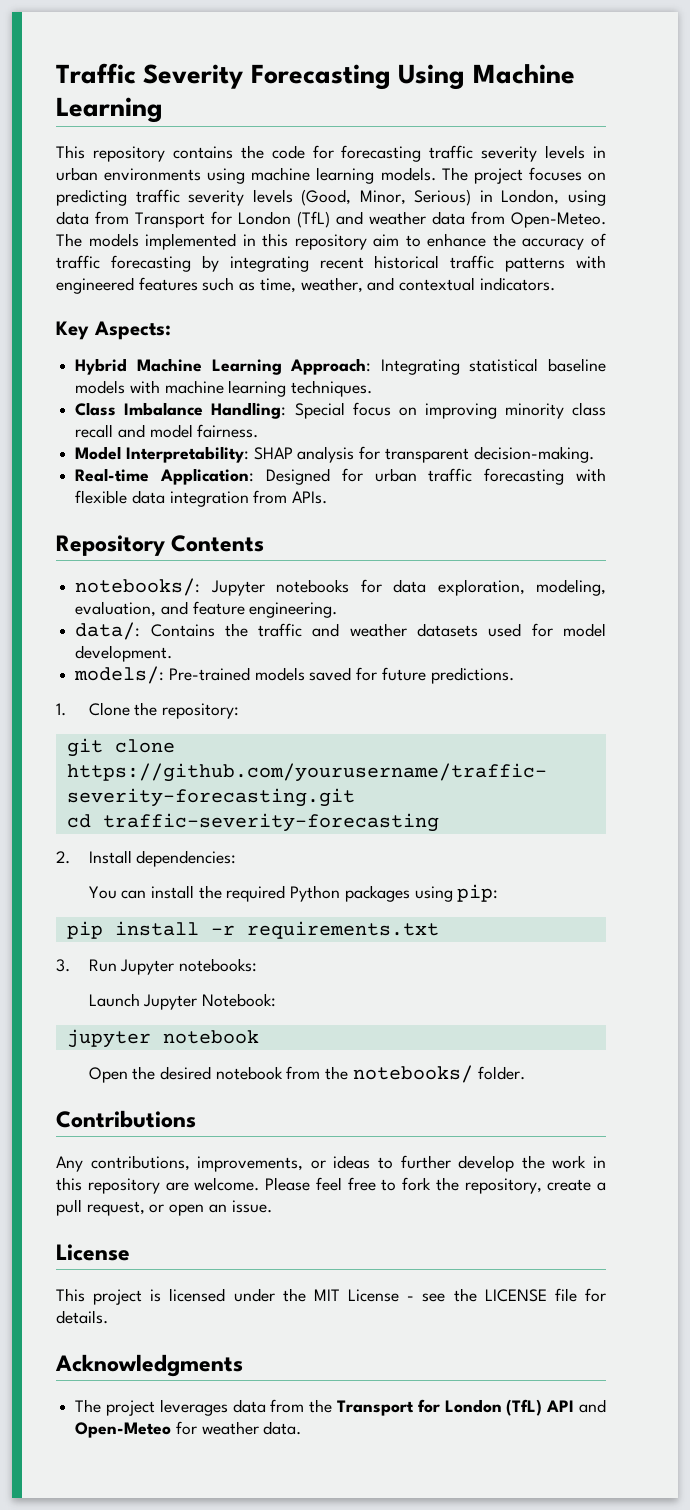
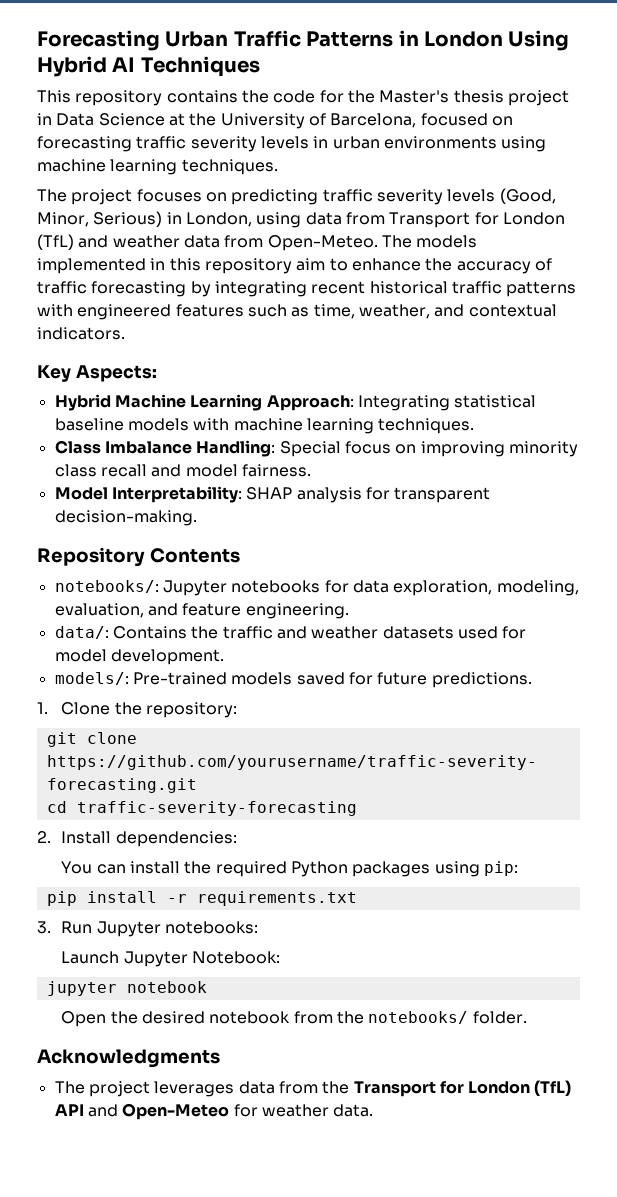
[56,63,575,90] [56,97,163,123] Traffic Severity Forecasting Using Machine Learning -> [37,30,570,51] [37,56,260,77] Forecasting Urban Traffic Patterns in London Using Hybrid AI Techniques
(334, 152) none -> [347,90,569,106] [37,113,513,129] the Master's thesis project in Data Science at the University of Barcelona, focused on
[380,167,436,181] models. -> [181,159,278,175] techniques. //
[75,468,606,485] [75,490,328,507] // Real-time Application: Designed for urban traffic forecasting with flexible data integration from APIs. -> (197, 518) none
[56,1110,196,1128] [56,1155,607,1172] [56,1177,606,1194] [56,1199,272,1216] [56,1244,130,1261] [56,1288,606,1305] [56,1310,108,1324] // Contributions // Any contributions, improvements, or ideas to further develop the work in this repository are welcome. Please feel free to fork the repository, create a pull request, or open an issue. // License // This project is licensed under the MIT License - see the LICENSE file for details. -> (527, 1017) none

